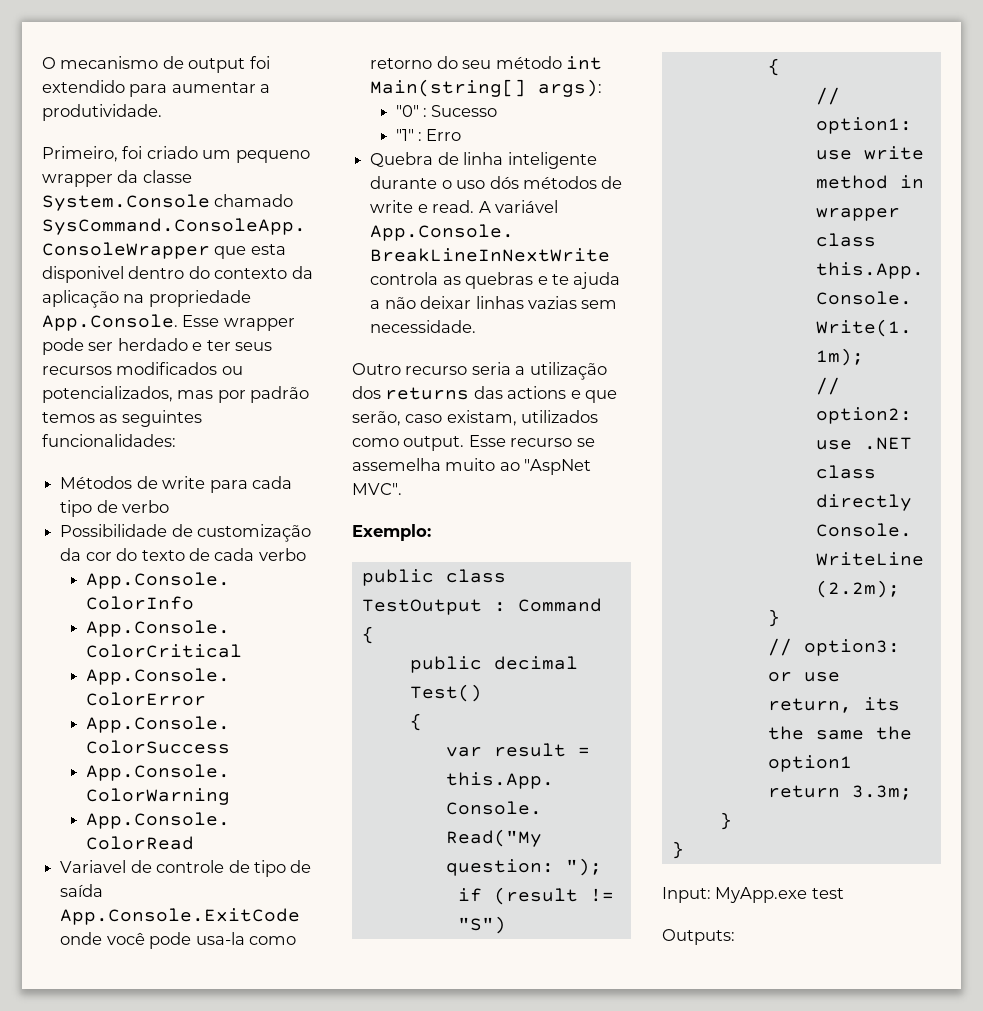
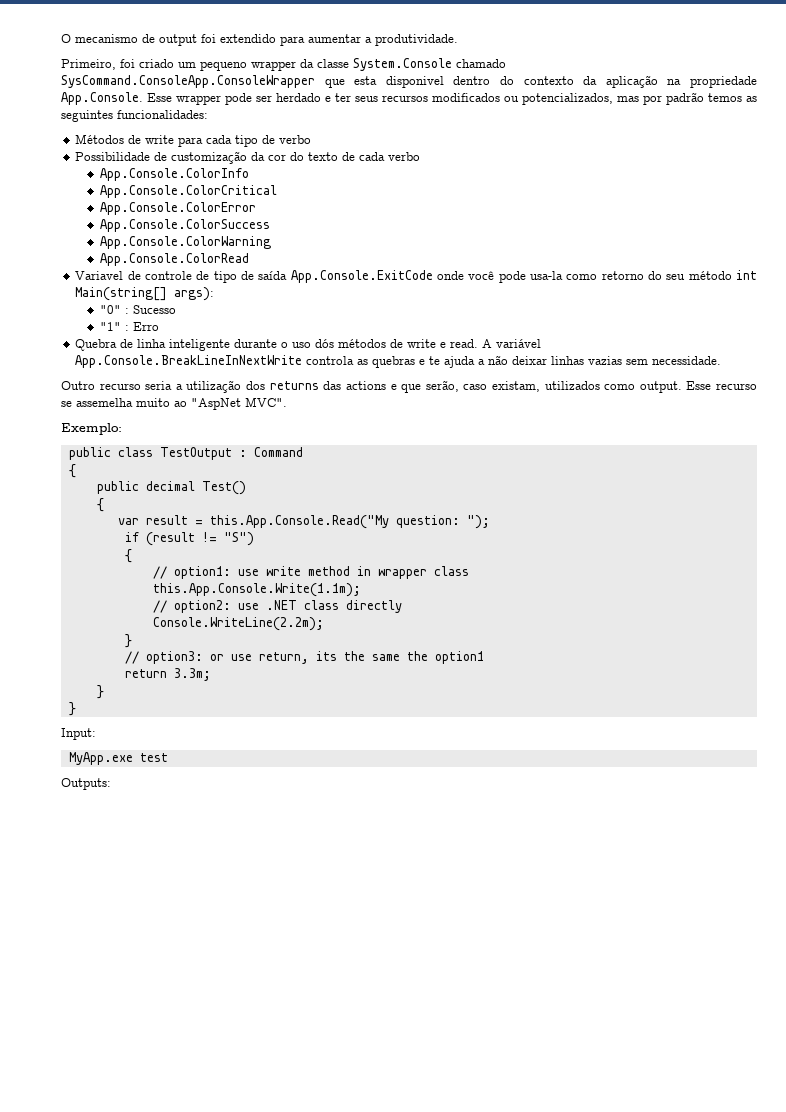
(711, 895) none -> (96, 734) //

